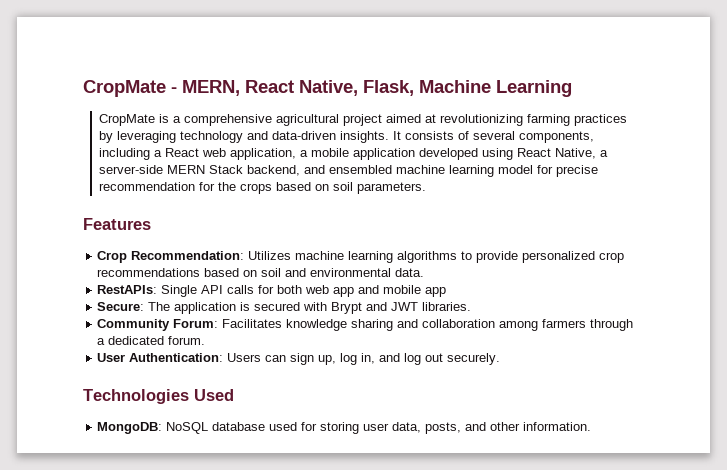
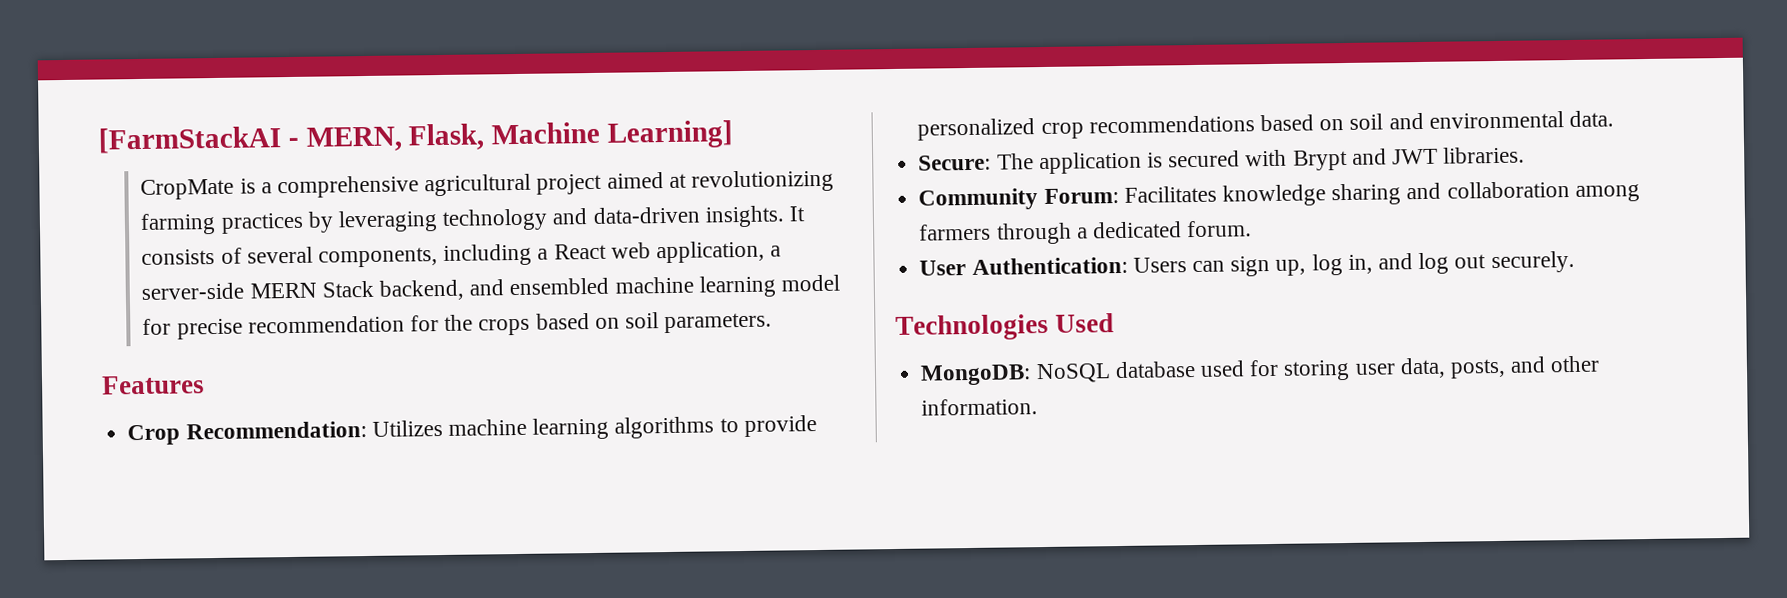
[83,80,166,97] CropMate -> [98,126,281,154] [FarmStackAI
[245,80,358,96] React Native, -> (402, 139) none
[496,80,572,97] Learning -> [607,120,734,149] Learning]
[310,148,608,160] mobile application developed using React Native, a -> (782, 251) none
[97,285,447,297] // RestAPIs: Single API calls for both web app and mobile app -> (1614, 119) none

